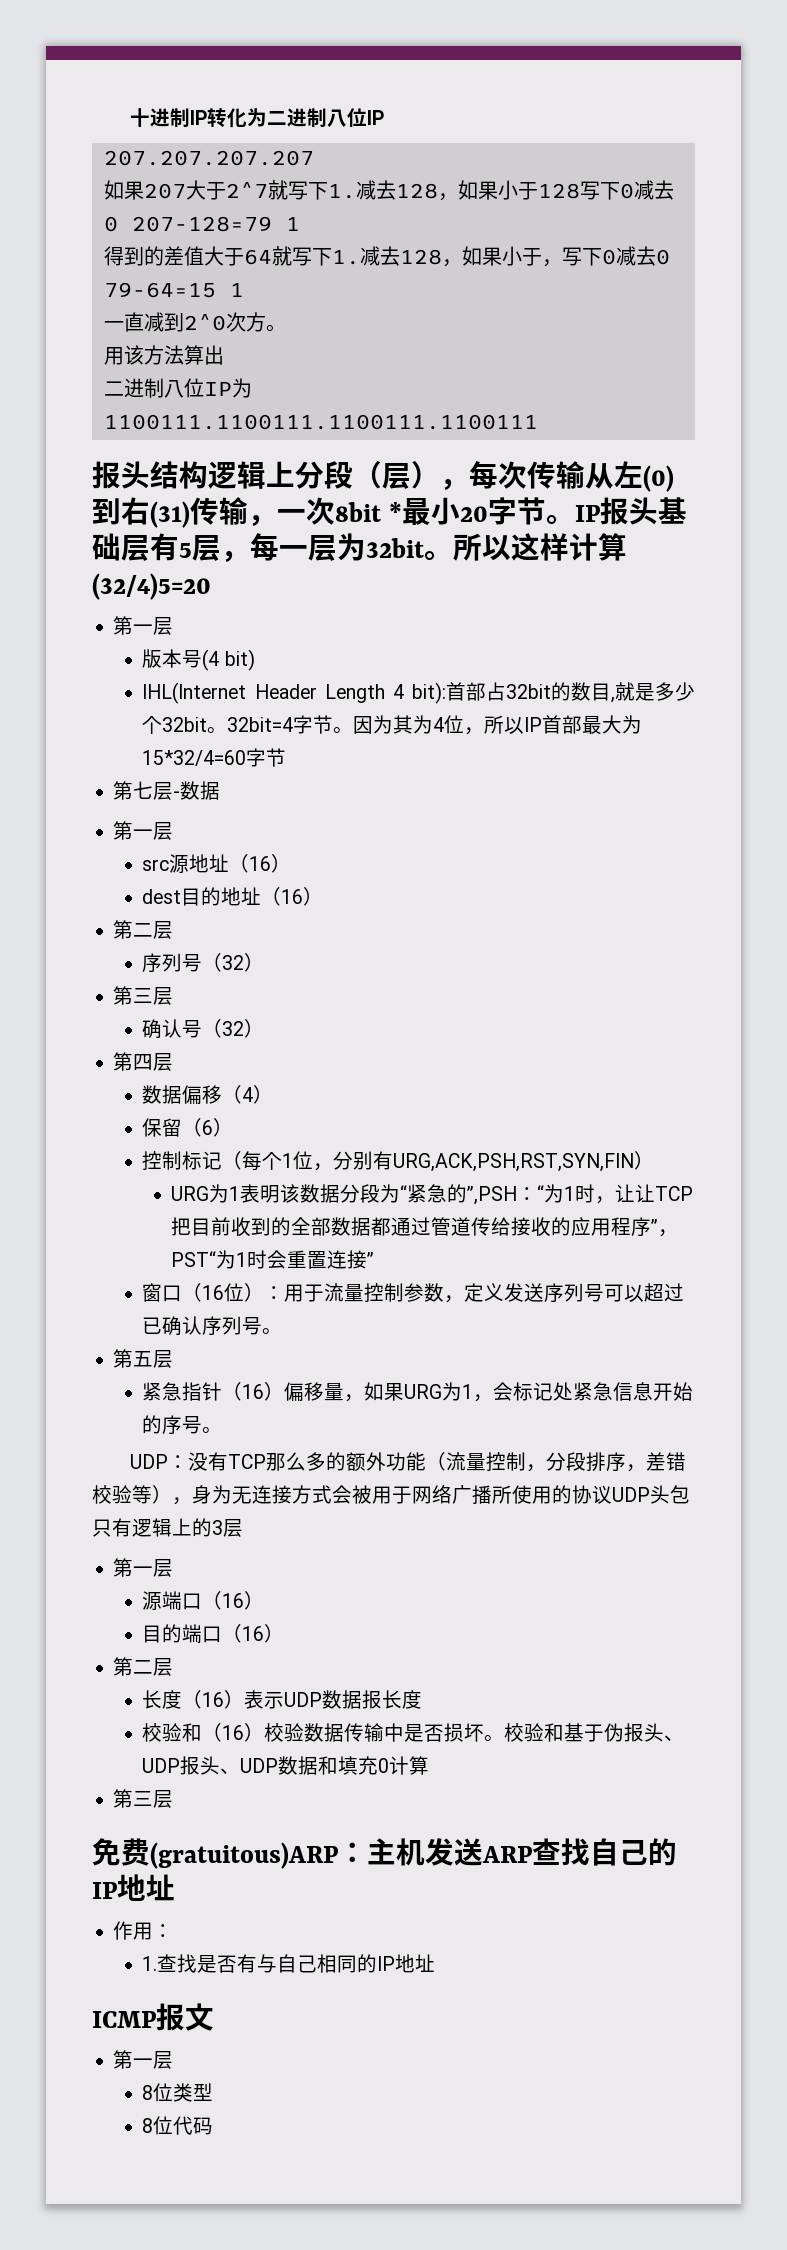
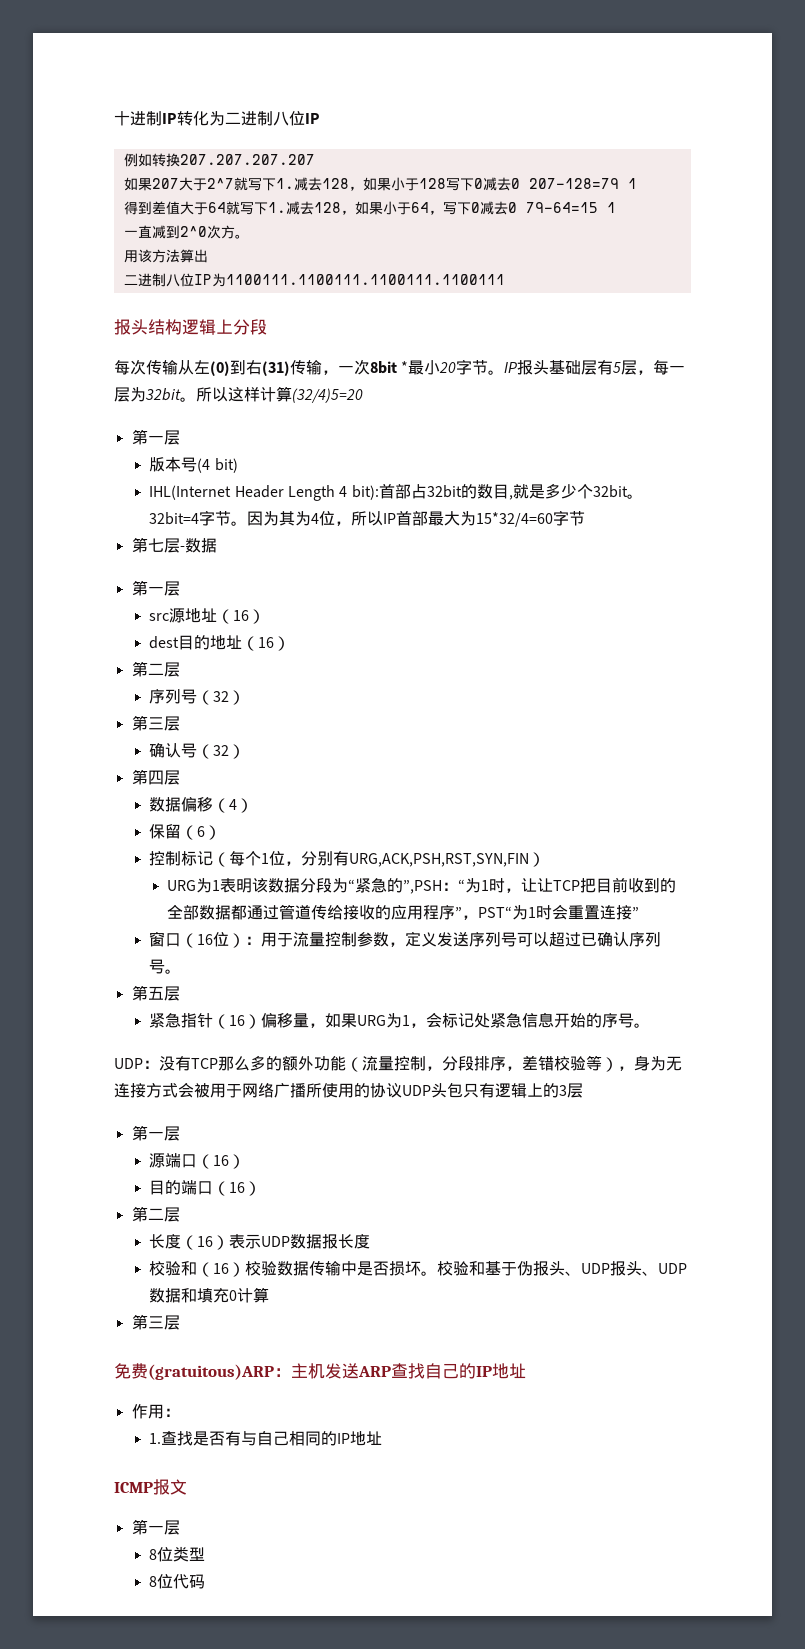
(385, 117) none -> [123,153,180,167] 例如转换
[143,246,164,266] 的 -> (152, 208) none
(542, 257) none -> [410,202,429,213] 64
[353,461,469,491] （层）， -> (267, 327) //

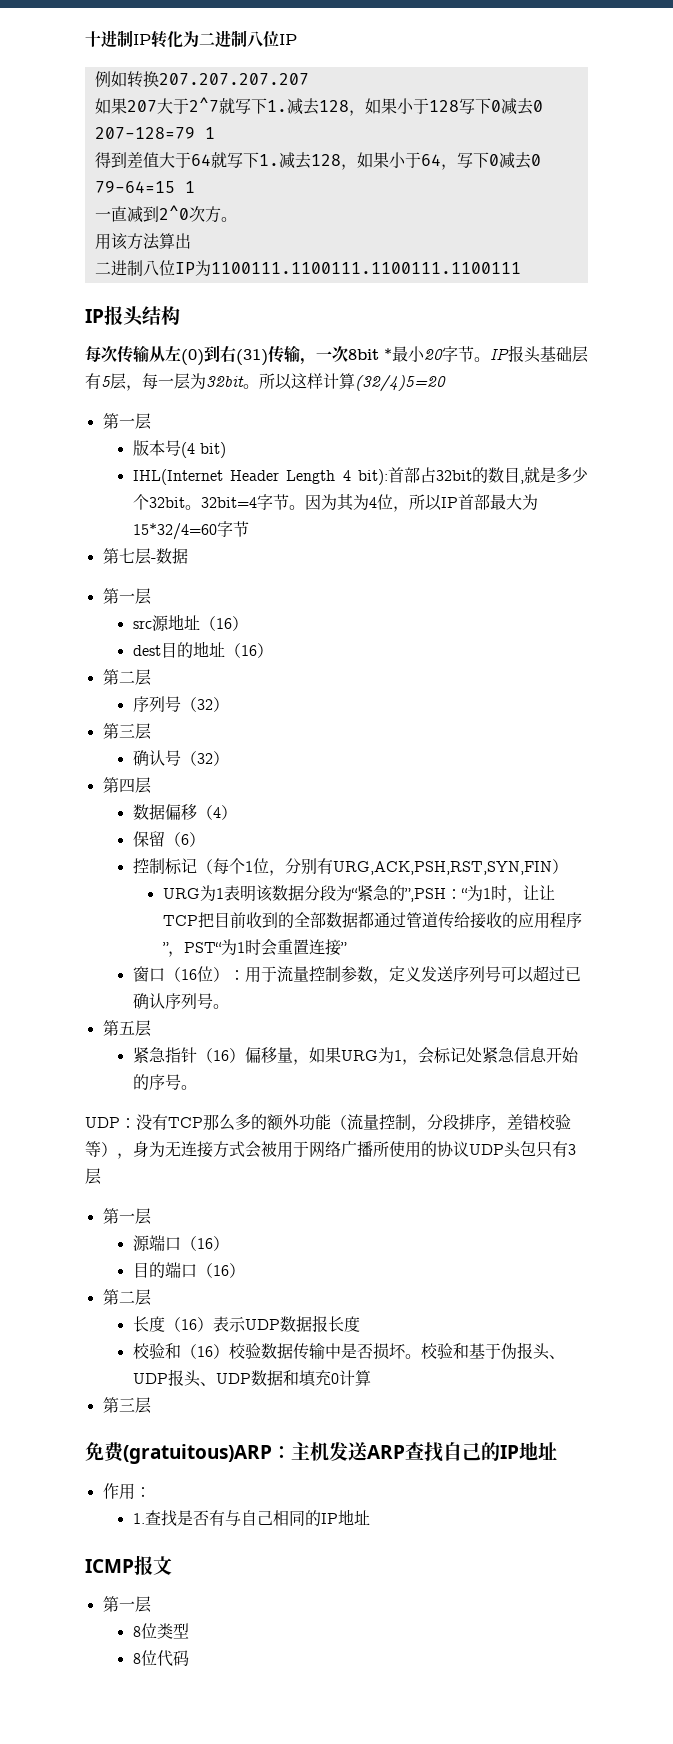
(505, 279) none -> [85,309,104,323] IP
[182,319,267,335] 逻辑上分段 -> (180, 315) none
[495,1083,559,1098] 逻辑上的 -> (568, 1149) none

